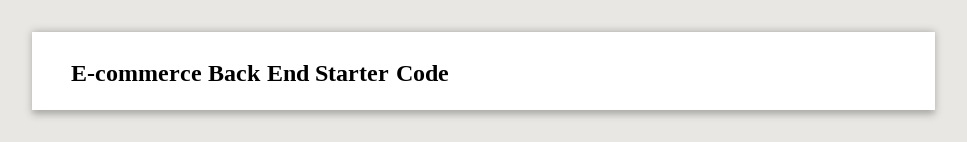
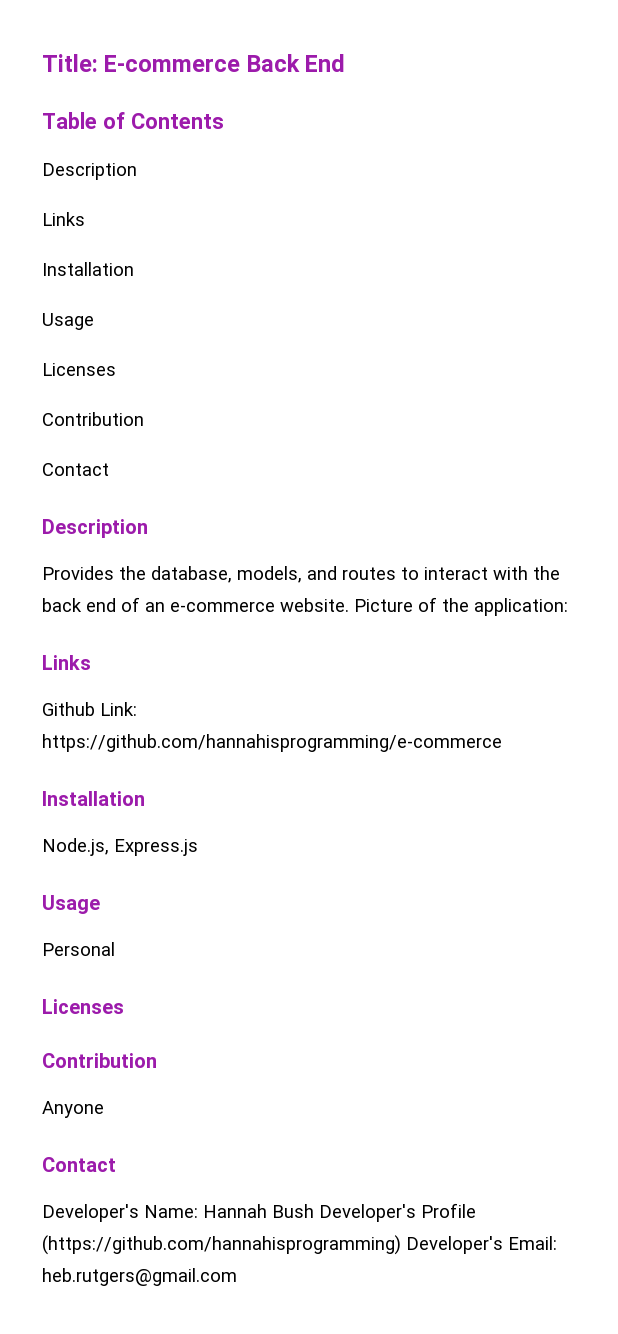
(71, 73) none -> [42,54,98,72] Title:
[315,65,449,81] Starter Code -> [42,112,224,129] [42,163,137,180] [42,212,85,226] [42,262,134,276] [42,313,94,330] [42,363,116,376] [42,412,144,426] [42,463,109,476] [42,519,148,538] [42,566,560,583] [42,597,568,616] [42,655,91,670] [42,702,137,716] [42,734,502,752] [42,791,145,806] [42,838,198,856] [42,895,100,914] [42,942,115,956] [42,999,124,1014] [42,1053,157,1068] [42,1101,104,1118] [42,1157,116,1172] [42,1203,476,1222] [42,1235,557,1255] [42,1268,237,1286] // Table of Contents // Description // Links // Installation // Usage // Licenses // Contribution // Contact // Description // Provides the database, models, and routes to interact with the back end of an e-commerce website. Picture of the application: // Links // Github Link: https://github.com/hannahisprogramming/e-commerce // Installation // Node.js, Express.js // Usage // Personal // Licenses // Contribution // Anyone // Contact // Developer's Name: Hannah Bush Developer's Profile (https://github.com/hannahisprogramming) Developer's Email: heb.rutgers@gmail.com

